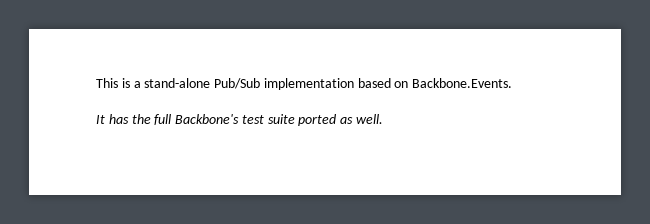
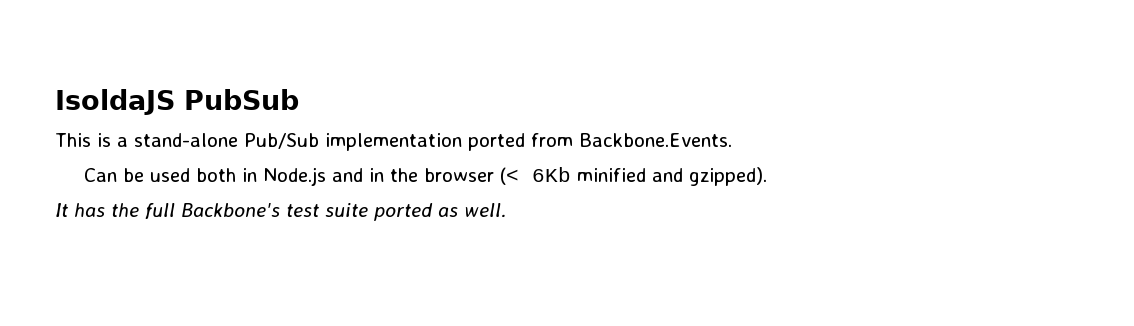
(96, 83) none -> [55,89,299,115] IsoldaJS PubSub //
[357,78,409,88] based on -> [468,133,573,151] ported from
(513, 83) none -> [84,167,768,186] // Can be used both in Node.js and in the browser (< 6Kb minified and gzipped).

